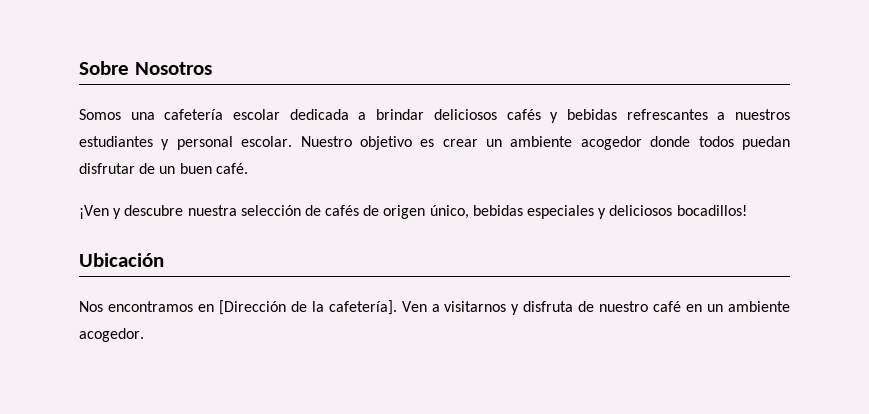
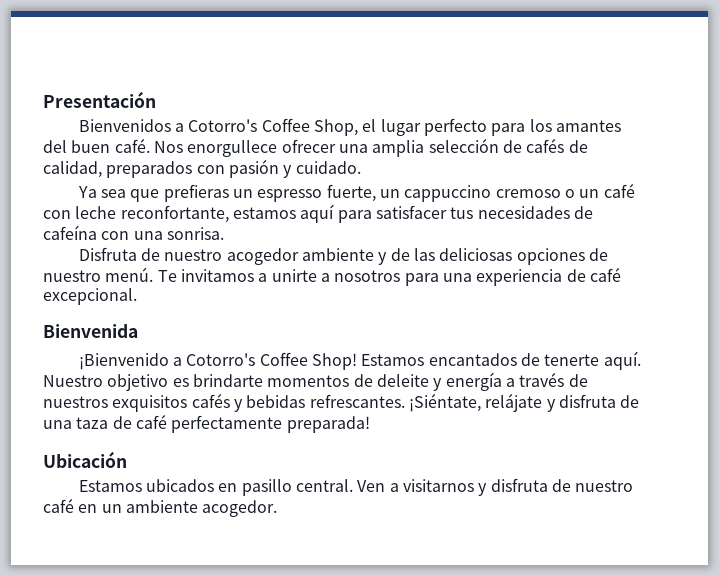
[79,61,212,75] [79,109,791,123] [79,136,790,150] [79,163,248,174] [79,205,747,219] [79,253,164,267] [79,300,397,315] Sobre Nosotros // Somos una cafetería escolar dedicada a brindar deliciosos cafés y bebidas refrescantes a nuestros estudiantes y personal escolar. Nuestro objetivo es crear un ambiente acogedor donde todos puedan disfrutar de un buen café. // ¡Ven y descubre nuestra selección de cafés de origen único, bebidas especiales y deliciosos bocadillos! // Ubicación // Nos encontramos en [Dirección de la cafetería]. -> [43,91,156,108] [78,118,621,136] [43,138,588,157] [43,159,361,178] [77,183,635,202] [43,204,593,223] [43,225,224,240] [78,247,608,265] [43,267,621,286] [43,288,137,305] [43,324,138,338] [78,351,641,370] [43,372,588,391] [43,393,640,412] [43,414,370,433] [43,451,127,468] [78,479,353,496] Presentación // Bienvenidos a Cotorro's Coffee Shop, el lugar perfecto para los amantes del buen café. Nos enorgullece ofrecer una amplia selección de cafés de calidad, preparados con pasión y cuidado. // Ya sea que prefieras un espresso fuerte, un cappuccino cremoso o un café con leche reconfortante, estamos aquí para satisfacer tus necesidades de cafeína con una sonrisa. // Disfruta de nuestro acogedor ambiente y de las deliciosas opciones de nuestro menú. Te invitamos a unirte a nosotros para una experiencia de café excepcional. // Bienvenida // ¡Bienvenido a Cotorro's Coffee Shop! Estamos encantados de tenerte aquí. Nuestro objetivo es brindarte momentos de deleite y energía a través de nuestros exquisitos cafés y bebidas refrescantes. ¡Siéntate, relájate y disfruta de una taza de café perfectamente preparada! // Ubicación // Estamos ubicados en pasillo central.

